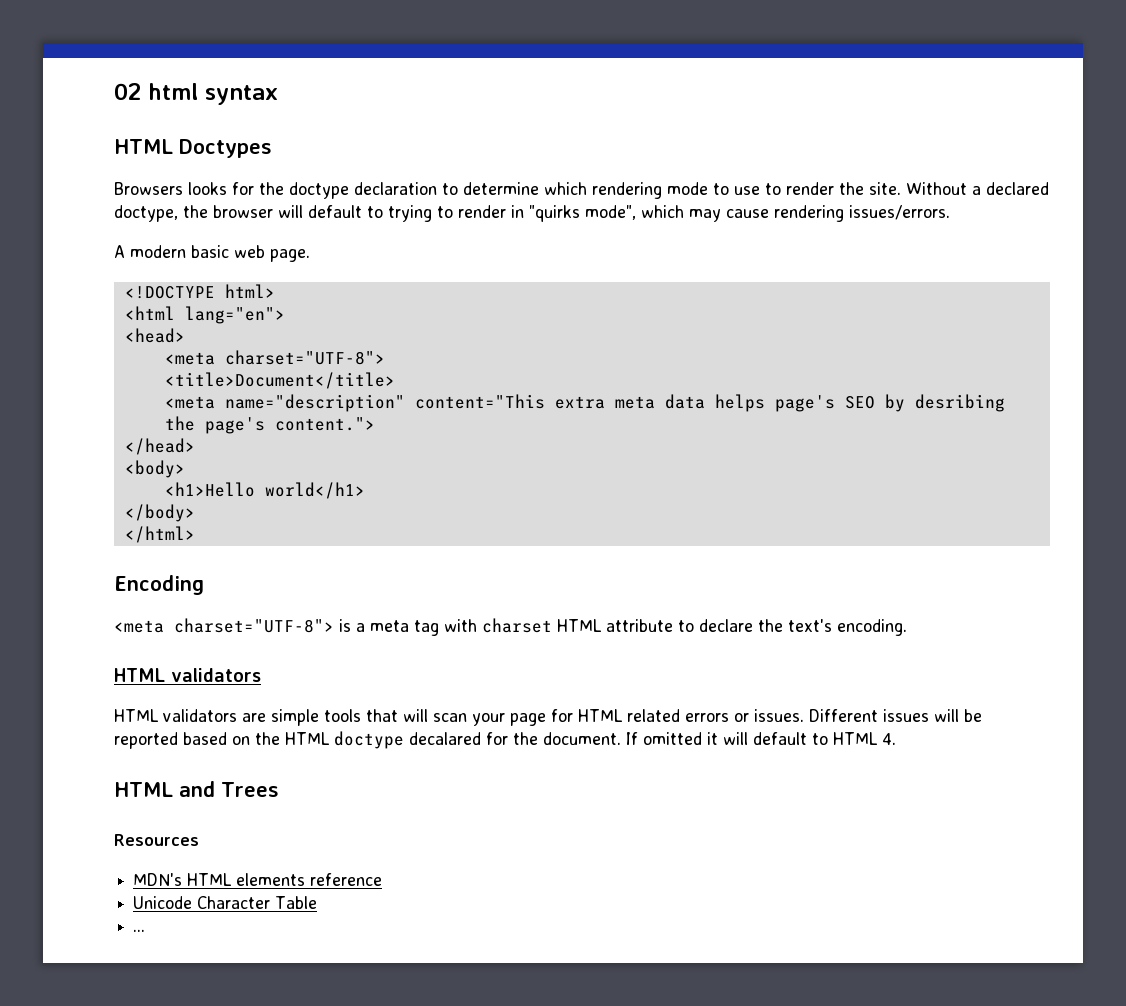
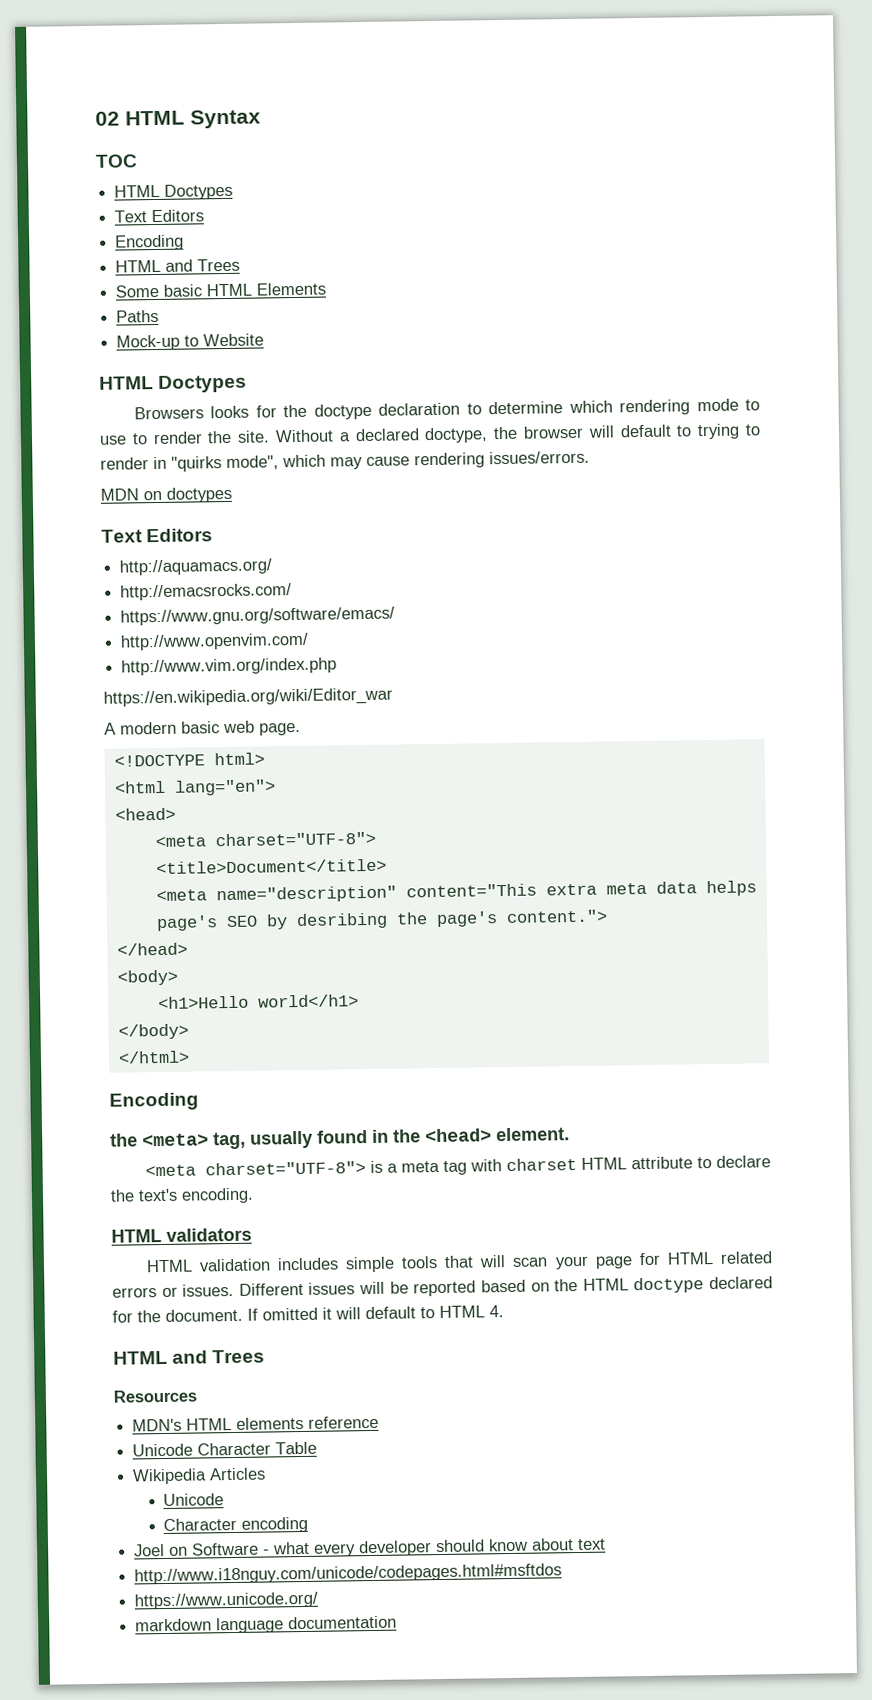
[148,83,278,105] html syntax -> [125,109,261,129] [95,154,138,168] [114,183,234,200] [114,209,205,223] [115,234,185,251] [115,258,241,273] [115,282,327,298] [116,309,160,323] [116,333,265,351] HTML Syntax // TOC // HTML Doctypes // Text Editors // Encoding // HTML and Trees // Some basic HTML Elements // Paths // Mock-up to Website
(950, 212) none -> [100,486,232,503] [101,528,214,543] [119,558,273,576] [120,583,293,601] [120,606,396,626] [120,632,310,651] [121,657,338,676] [103,687,393,708] // MDN on doctypes // Text Editors // http://aquamacs.org/ // http://emacsrocks.com/ // https://www.gnu.org/software/emacs/ // http://www.openvim.com/ // http://www.vim.org/index.php // https://en.wikipedia.org/wiki/Editor_war
(204, 585) none -> [110,1127,570,1150] // the <meta> tag, usually found in the <head> element.
[163,709,266,722] validators are -> [198,1257,339,1272] validation includes
[409,732,481,745] decalared -> [709,1276,774,1290] declared
[133,929,146,932] ... -> [132,1467,267,1485] [163,1493,225,1507] [163,1516,309,1533] [134,1538,607,1557] [134,1563,563,1585] [134,1591,319,1610] [135,1615,398,1634] Wikipedia Articles // Unicode // Character encoding // Joel on Software - what every developer should know about text // http://www.i18nguy.com/unicode/codepages.html#msftdos // https://www.unicode.org/ // markdown language documentation

